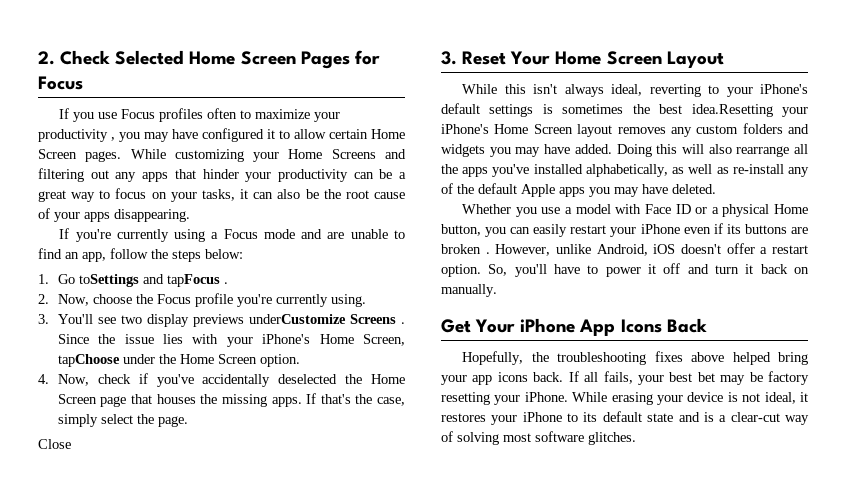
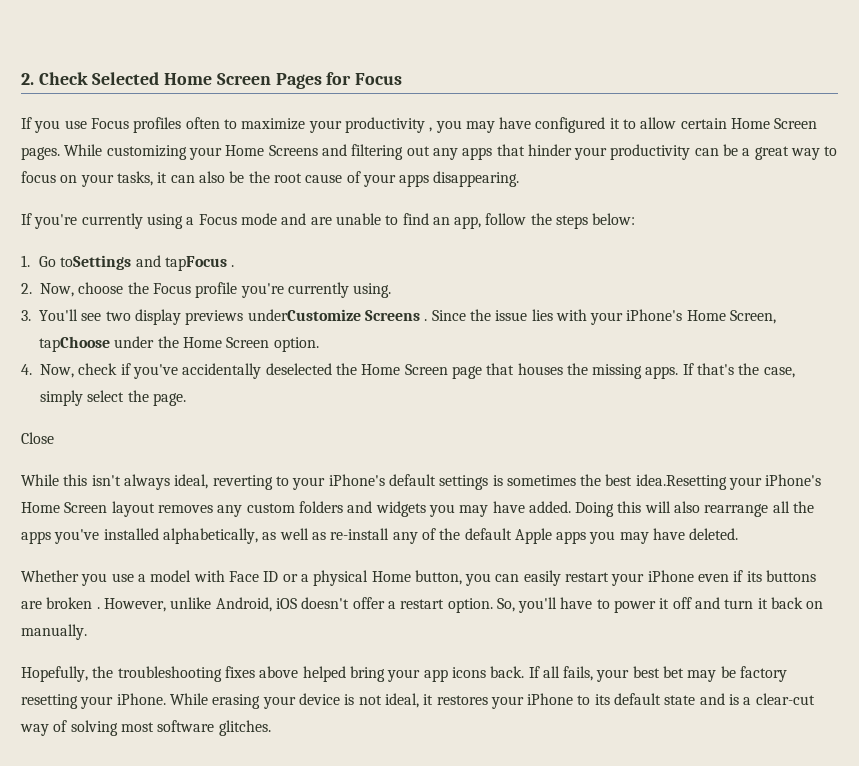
[441,51,724,68] // 3. Reset Your Home Screen Layout -> (54, 438) none
[441,318,707,336] // Get Your iPhone App Icons Back -> (87, 632) none

